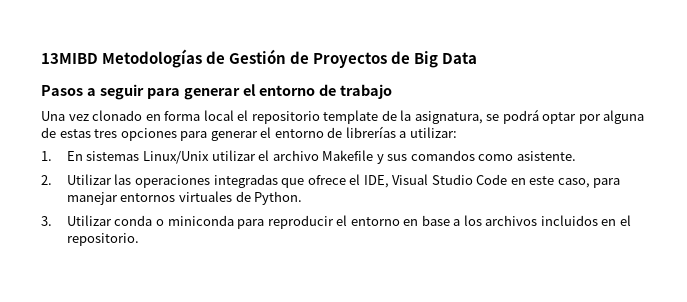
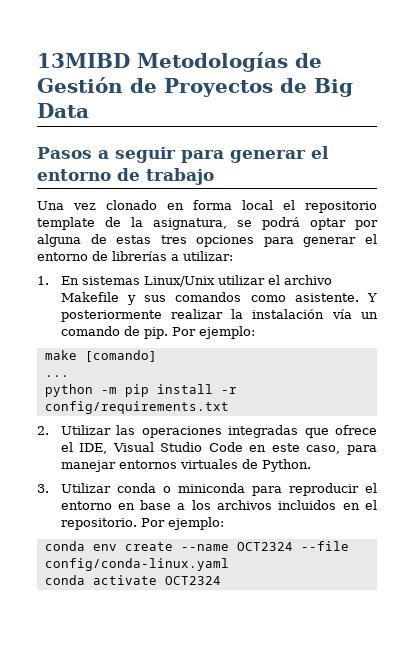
(576, 156) none -> [367,293,377,302] [60,309,378,322] [60,326,255,339] [44,350,157,362] [44,375,69,377] [44,384,237,397] [44,401,229,414] Y posteriormente realizar la instalación vía un comando de pip. Por ejemplo: // make [comando] // ... // python -m pip install -r config/requirements.txt
(139, 239) none -> [140,517,224,530] [44,541,349,551] [44,558,229,571] [44,575,221,585] Por ejemplo: // conda env create --name OCT2324 --file config/conda-linux.yaml // conda activate OCT2324

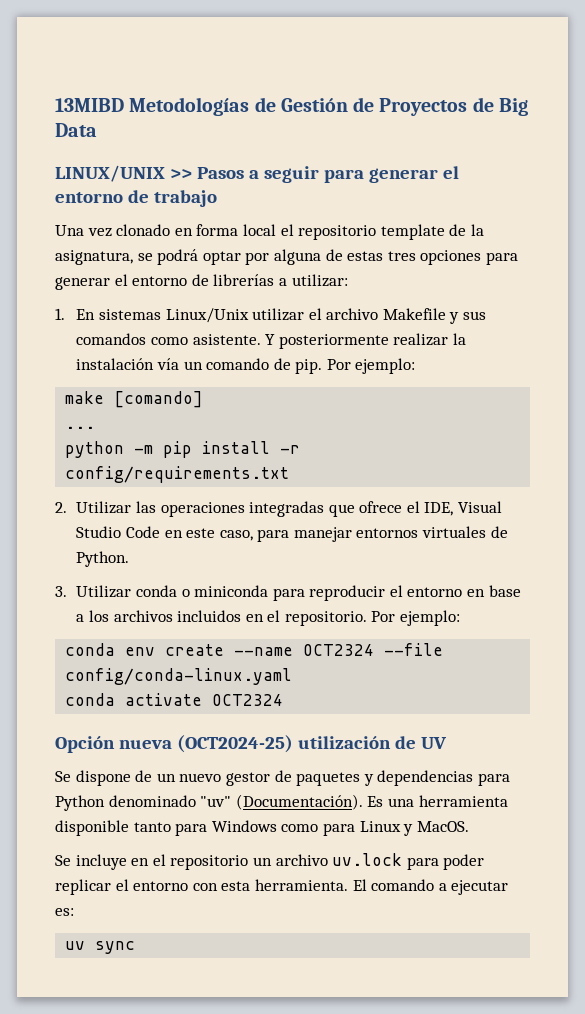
(89, 110) none -> [55,165,192,182] LINUX/UNIX >>
(221, 580) none -> [55,735,447,753] [55,770,510,786] [55,794,508,811] [55,820,469,836] [55,853,485,870] [55,879,509,895] [55,908,74,916] [65,941,136,954] // Opción nueva (OCT2024-25) utilización de UV // Se dispone de un nuevo gestor de paquetes y dependencias para Python denominado "uv" (Documentación). Es una herramienta disponible tanto para Windows como para Linux y MacOS. // Se incluye en el repositorio un archivo uv.lock para poder replicar el entorno con esta herramienta. El comando a ejecutar es: // uv sync

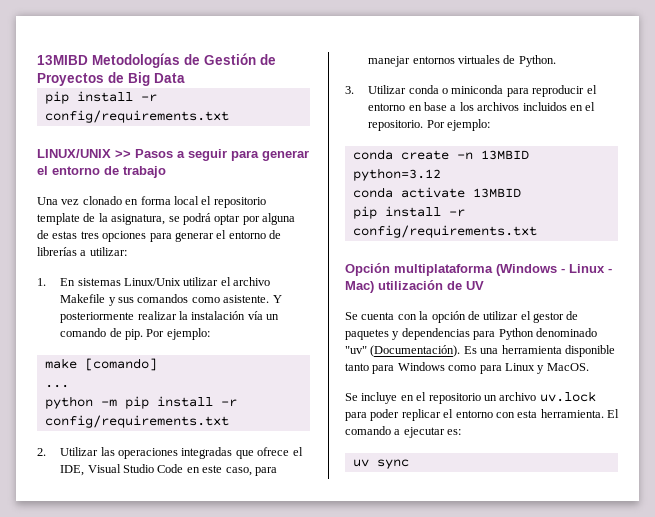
(97, 130) none -> [44,91,157,104] [44,110,229,123] // pip install -r config/requirements.txt
[125,643,444,656] [65,668,293,685] [65,693,284,706] [55,735,447,753] [55,770,222,786] env create --name OCT2324 --file config/conda-linux.yaml // conda activate OCT2324 // Opción nueva (OCT2024-25) utilización de UV // Se dispone de un nuevo -> [400,150,529,160] [352,168,441,181] [352,187,521,198] [352,206,465,219] [352,225,537,238] [345,263,612,276] [345,280,484,293] [345,311,531,323] create -n 13MBID python=3.12 // conda activate 13MBID // pip install -r config/requirements.txt // Opción multiplataforma (Windows - Linux - Mac) utilización de UV // Se cuenta con la opción de utilizar el

